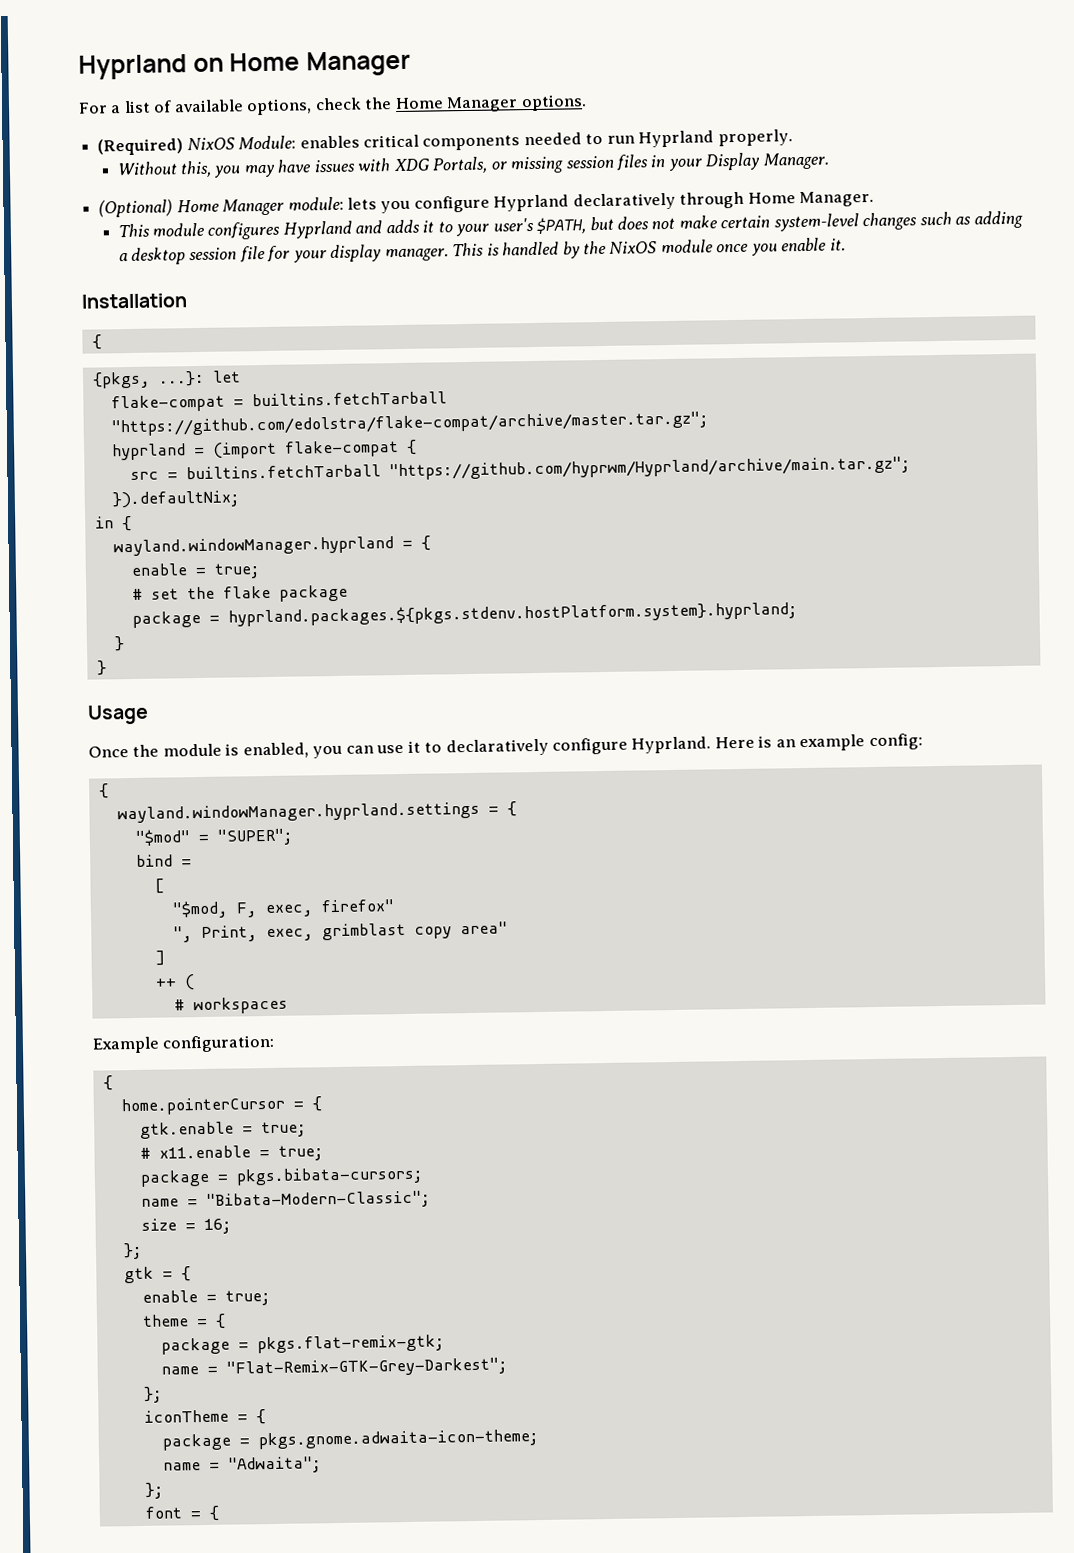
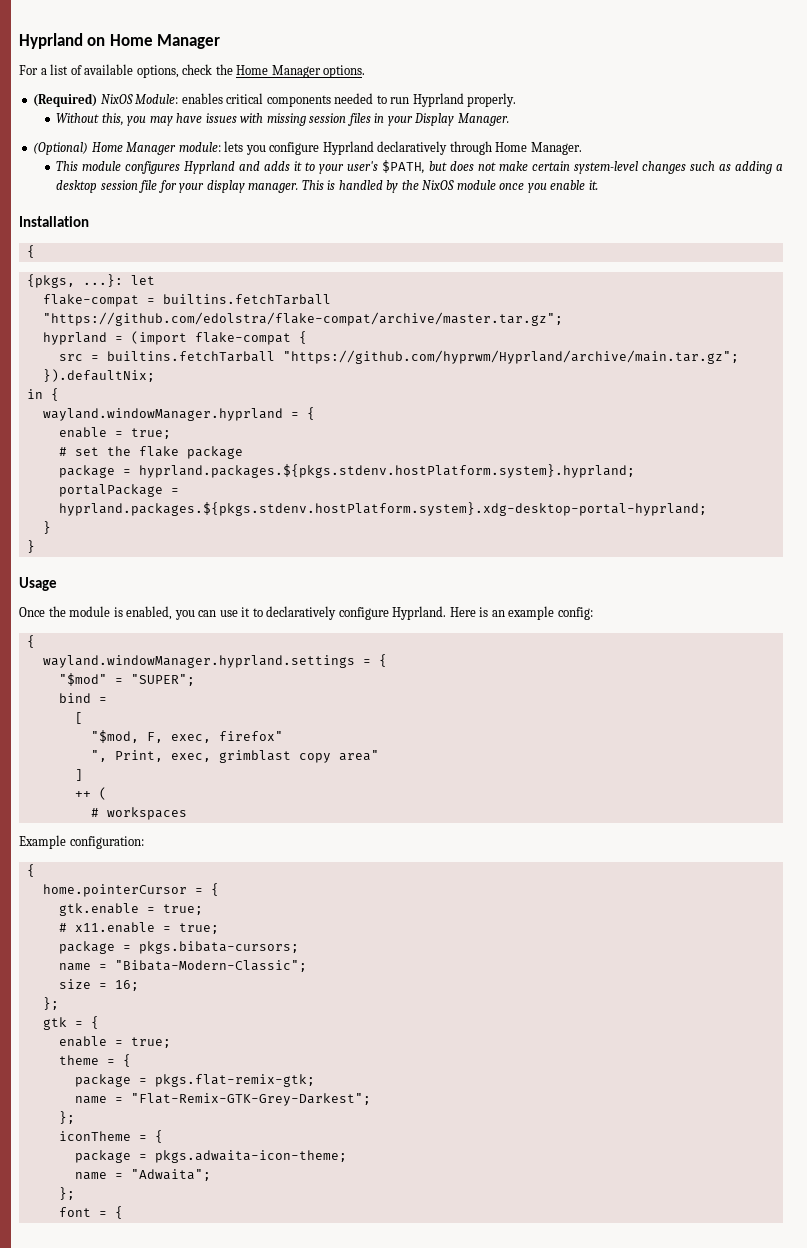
[393,156,507,174] XDG Portals, or -> (264, 118) none
(798, 614) none -> [58,484,179,497] [58,502,707,516] // portalPackage = hyprland.packages.${pkgs.stdenv.hostPlatform.system}.xdg-desktop-portal-hyprland;
[257,1429,539,1450] pkgs.gnome.adwaita-icon-theme; -> [154,1150,347,1163] pkgs.adwaita-icon-theme;

